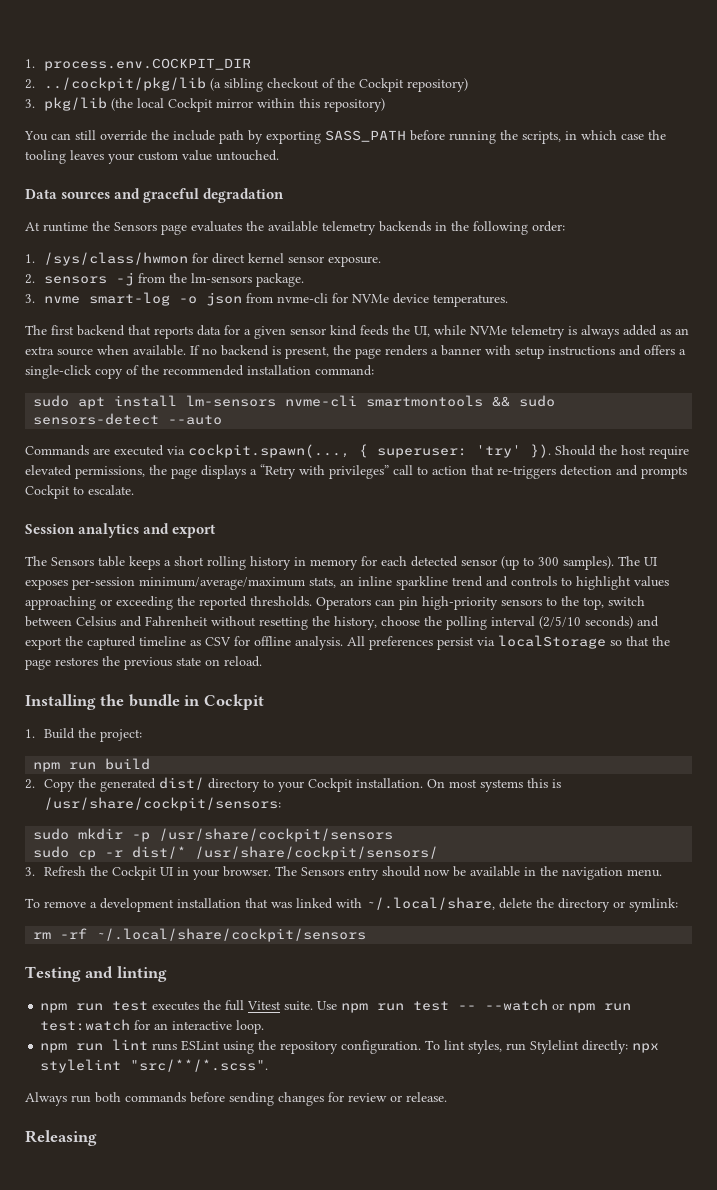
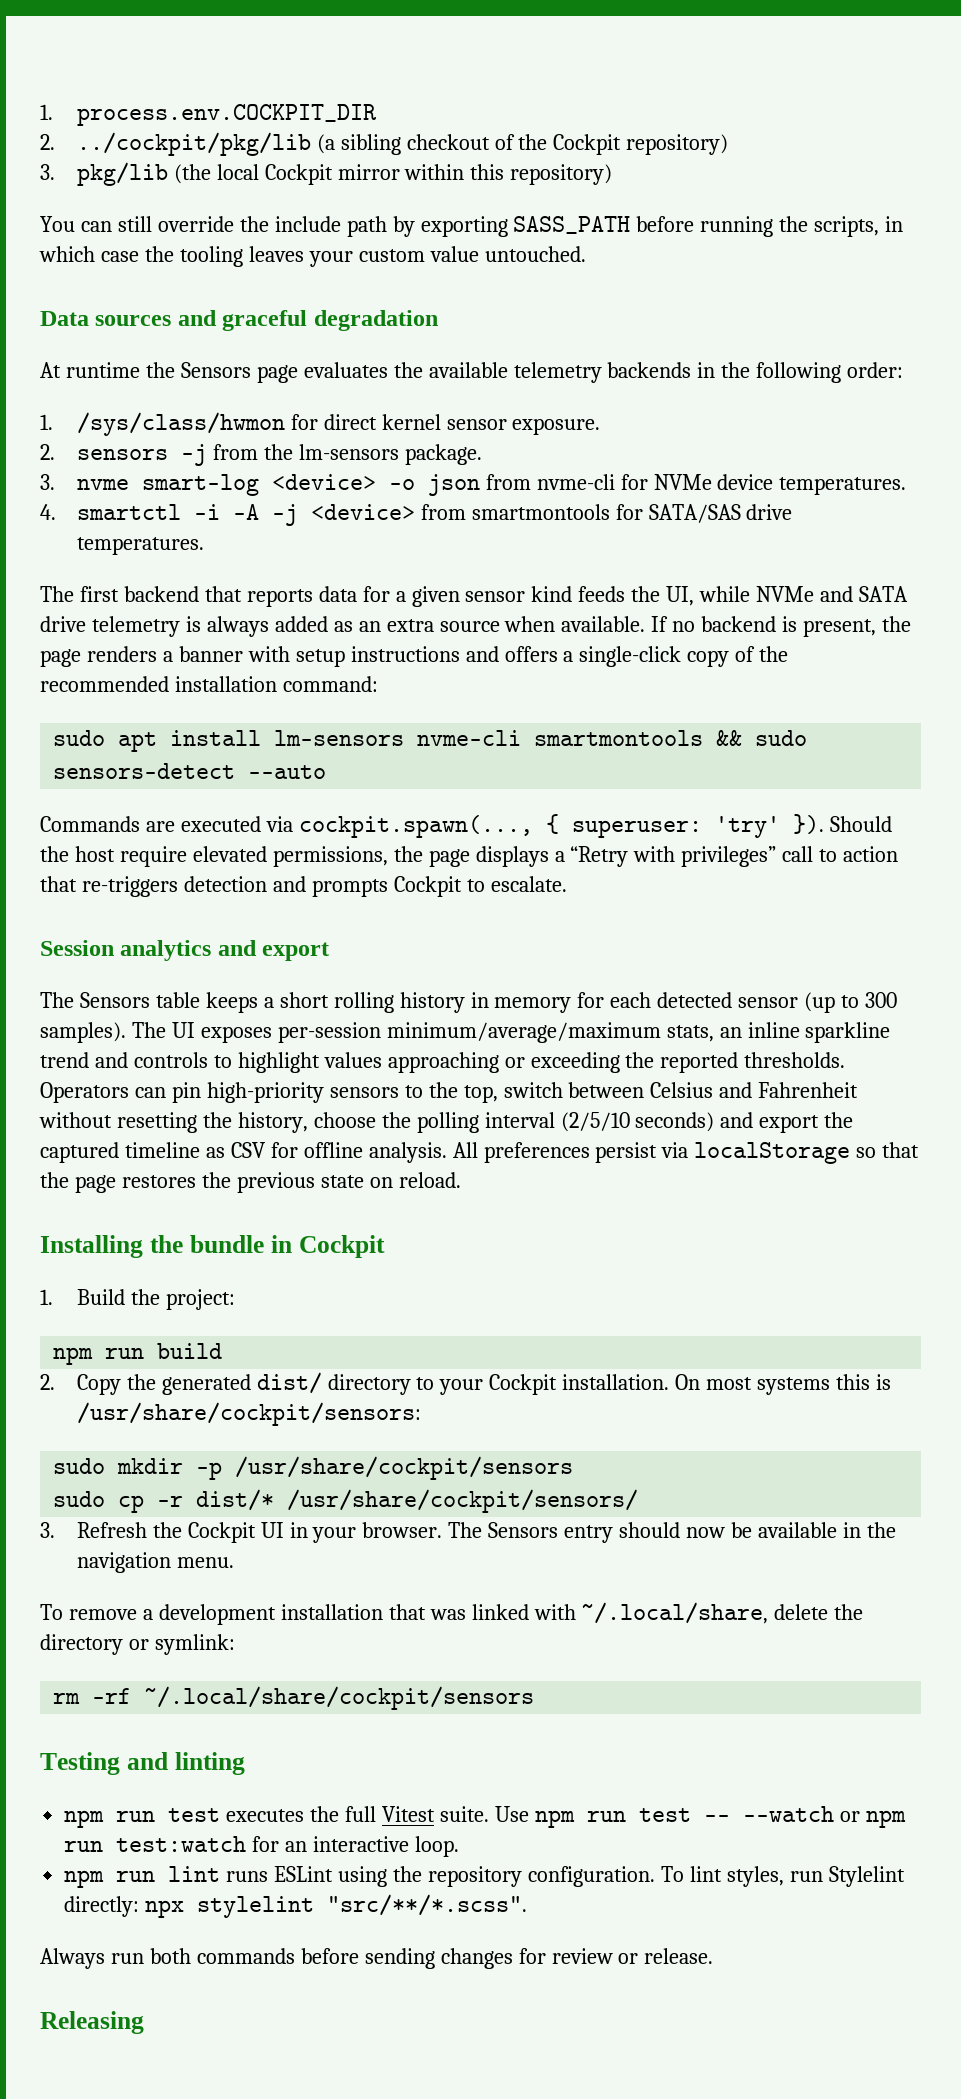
(170, 299) none -> [271,474,376,490] <device>
(508, 300) none -> [40,504,793,526] [76,537,204,555] // 4. smartctl -i -A -j <device> from smartmontools for SATA/SAS drive temperatures.
(507, 330) none -> [820,586,908,602] [40,616,86,632] and SATA drive

